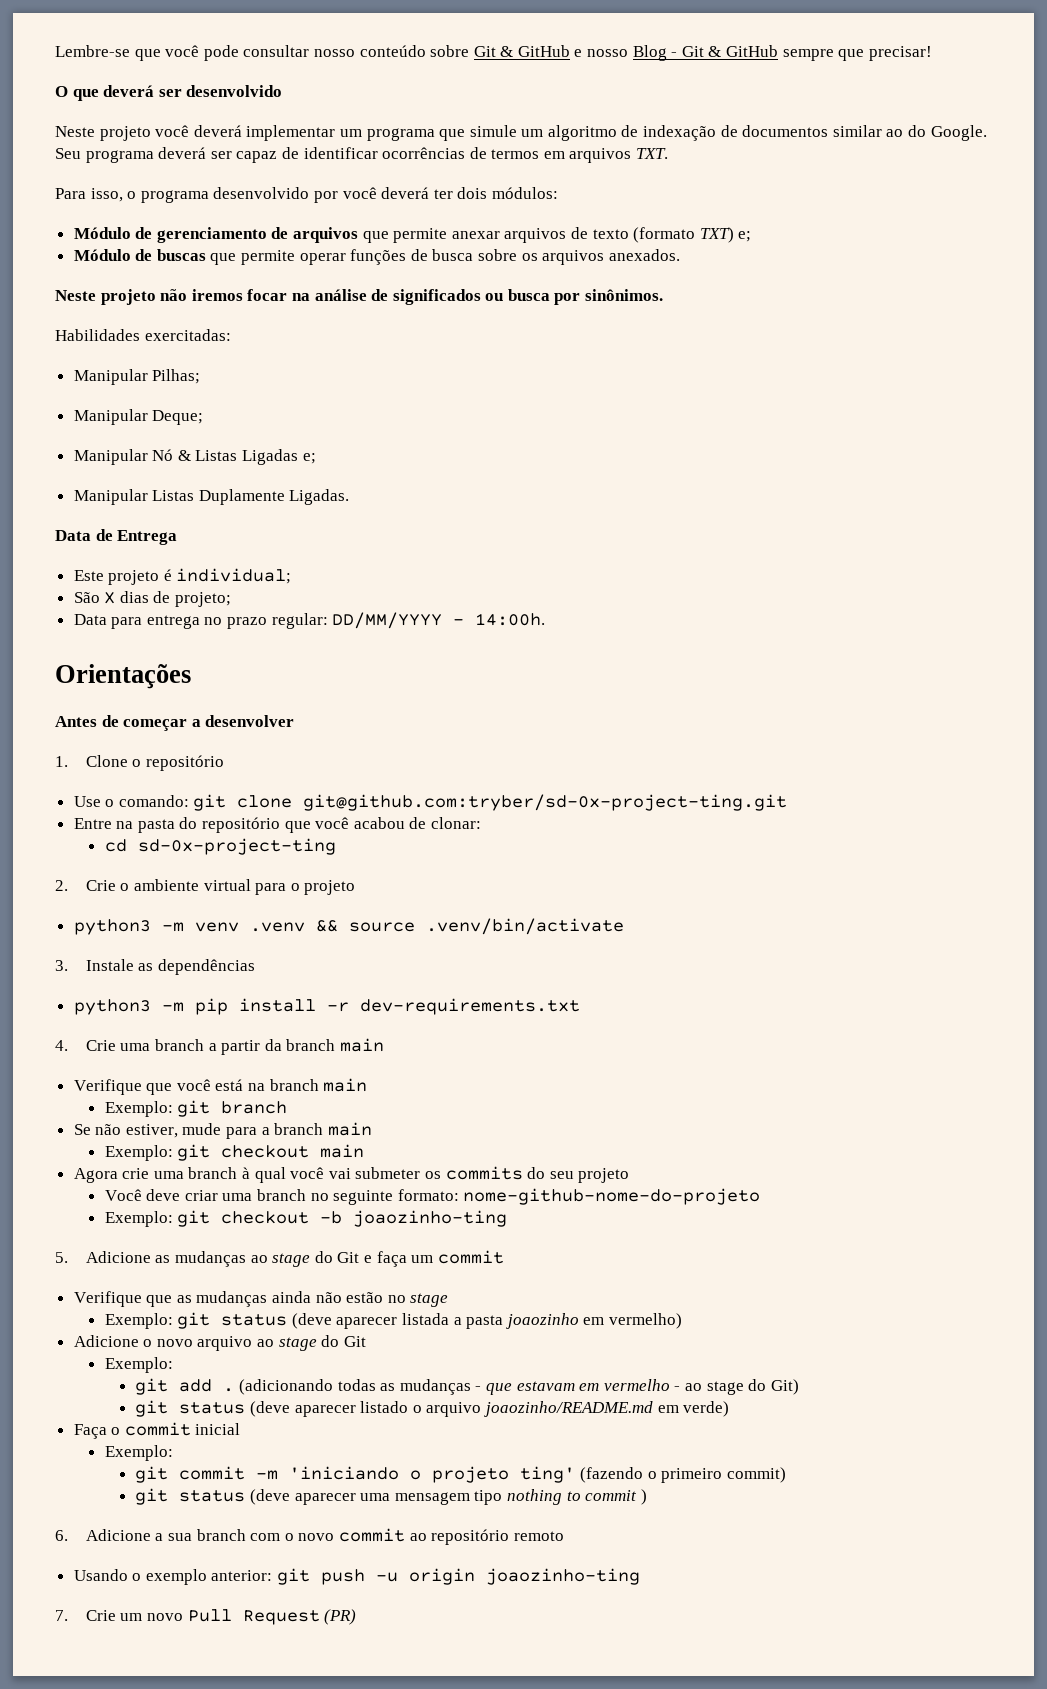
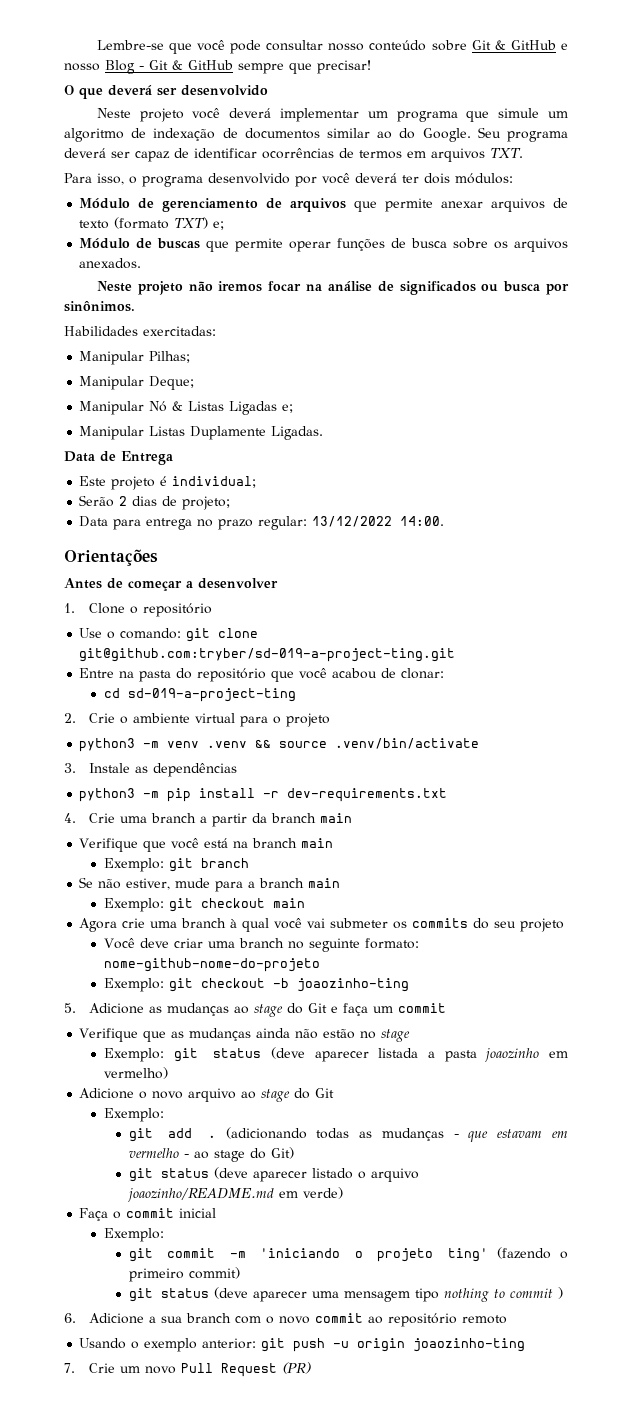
[73,592,116,604] São X -> [79,495,128,507] Serão 2
[332,612,546,629] DD/MM/YYYY - 14:00h. -> [312,516,445,527] 13/12/2022 14:00.
[303,794,788,811] git@github.com:tryber/sd-0x-project-ting.git -> [79,648,456,662] git@github.com:tryber/sd-019-a-project-ting.git
[137,838,336,855] sd-0x-project-ting -> [128,688,297,702] sd-019-a-project-ting

